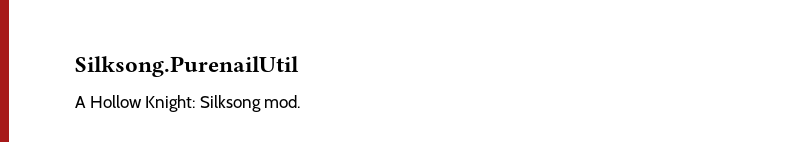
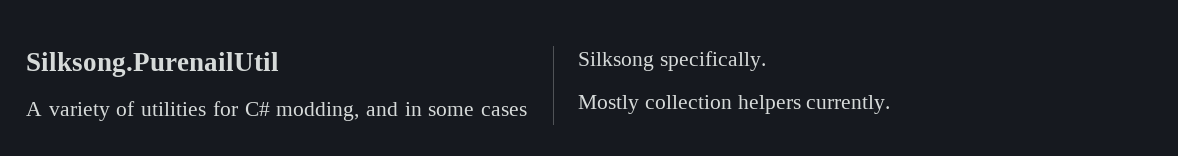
[89,95,301,112] Hollow Knight: Silksong mod. -> [48,101,527,121] [578,51,766,71] [578,95,891,114] variety of utilities for C# modding, and in some cases Silksong specifically. // Mostly collection helpers currently.

